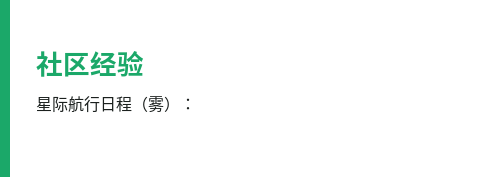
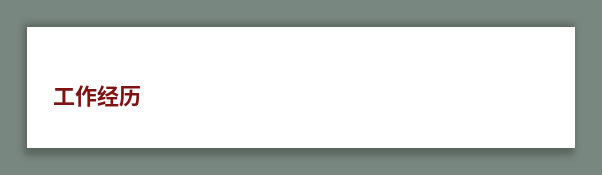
[36,51,144,77] [36,96,196,113] 社区经验 // 星际航行日程（雾）： -> [53,85,141,107] 工作经历

